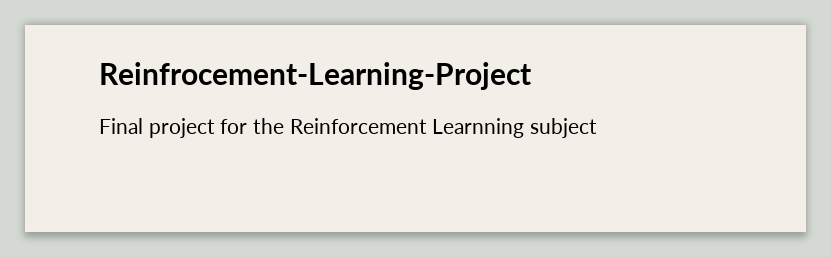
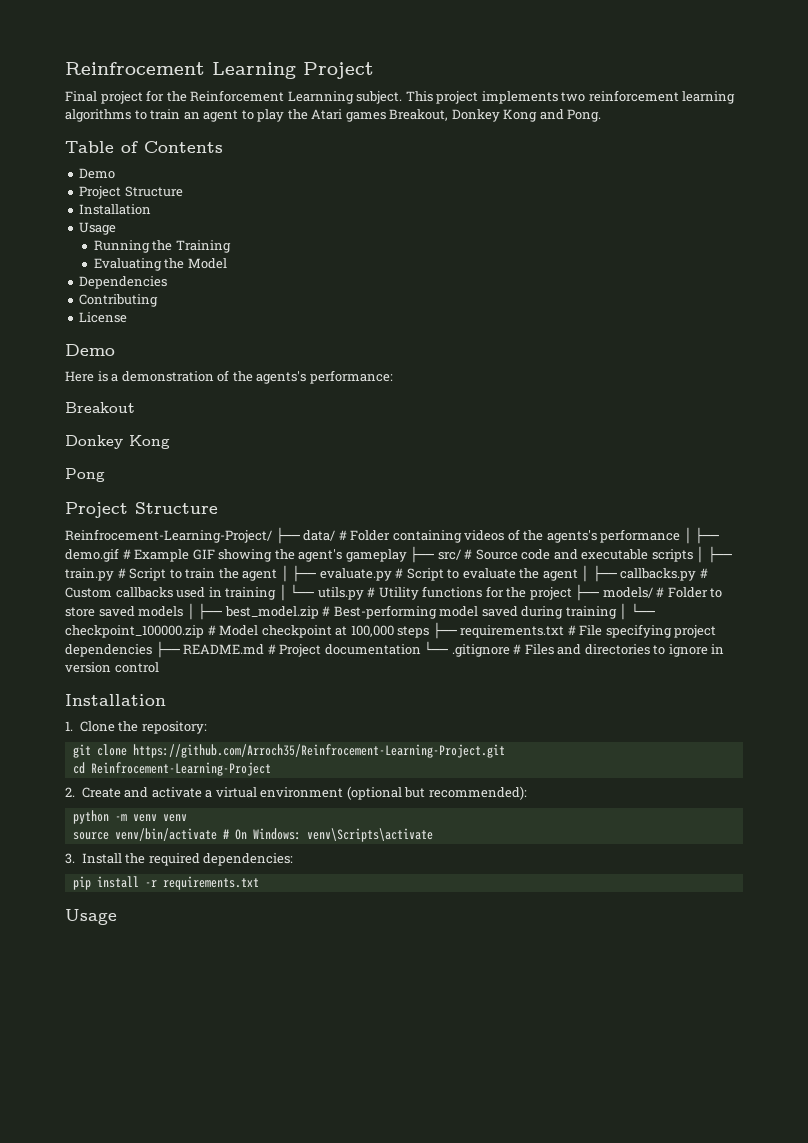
[99,62,531,90] Reinfrocement-Learning-Project -> [65,62,374,79] Reinfrocement Learning Project
[530,118,598,138] subject -> [356,90,736,104] [65,109,602,122] [65,141,223,153] [79,168,116,179] [79,186,183,199] [79,204,152,215] [79,222,117,235] [93,240,231,253] [93,258,227,271] [79,276,168,289] [79,294,159,307] [79,312,128,323] [65,344,115,356] [65,370,393,384] [65,402,135,413] [65,435,170,449] [65,468,105,482] [65,502,218,518] [65,527,720,544] [65,546,732,563] [65,565,708,582] [65,584,723,601] [65,603,655,620] [65,622,717,639] [65,641,725,658] [65,662,159,673] [65,694,166,706] [65,721,207,734] [72,744,505,758] [72,762,271,776] [65,786,527,800] [72,810,187,824] [72,828,433,842] [65,853,294,866] [72,876,259,890] [65,909,117,925] subject. This project implements two reinforcement learning algorithms to train an agent to play the Atari games Breakout, Donkey Kong and Pong. // Table of Contents // Demo // Project Structure // Installation // Usage // Running the Training // Evaluating the Model // Dependencies // Contributing // License // Demo // Here is a demonstration of the agents's performance: // Breakout // Donkey Kong // Pong // Project Structure // Reinfrocement-Learning-Project/ ├── data/ # Folder containing videos of the agents's performance │ ├── demo.gif # Example GIF showing the agent's gameplay ├── src/ # Source code and executable scripts │ ├── train.py # Script to train the agent │ ├── evaluate.py # Script to evaluate the agent │ ├── callbacks.py # Custom callbacks used in training │ └── utils.py # Utility functions for the project ├── models/ # Folder to store saved models │ ├── best_model.zip # Best-performing model saved during training │ └── checkpoint_100000.zip # Model checkpoint at 100,000 steps ├── requirements.txt # File specifying project dependencies ├── README.md # Project documentation └── .gitignore # Files and directories to ignore in version control // Installation // 1. Clone the repository: // git clone https://github.com/Arroch35/Reinfrocement-Learning-Project.git // cd Reinfrocement-Learning-Project // 2. Create and activate a virtual environment (optional but recommended): // python -m venv venv // source venv/bin/activate # On Windows: venv\Scripts\activate // 3. Install the required dependencies: // pip install -r requirements.txt // Usage

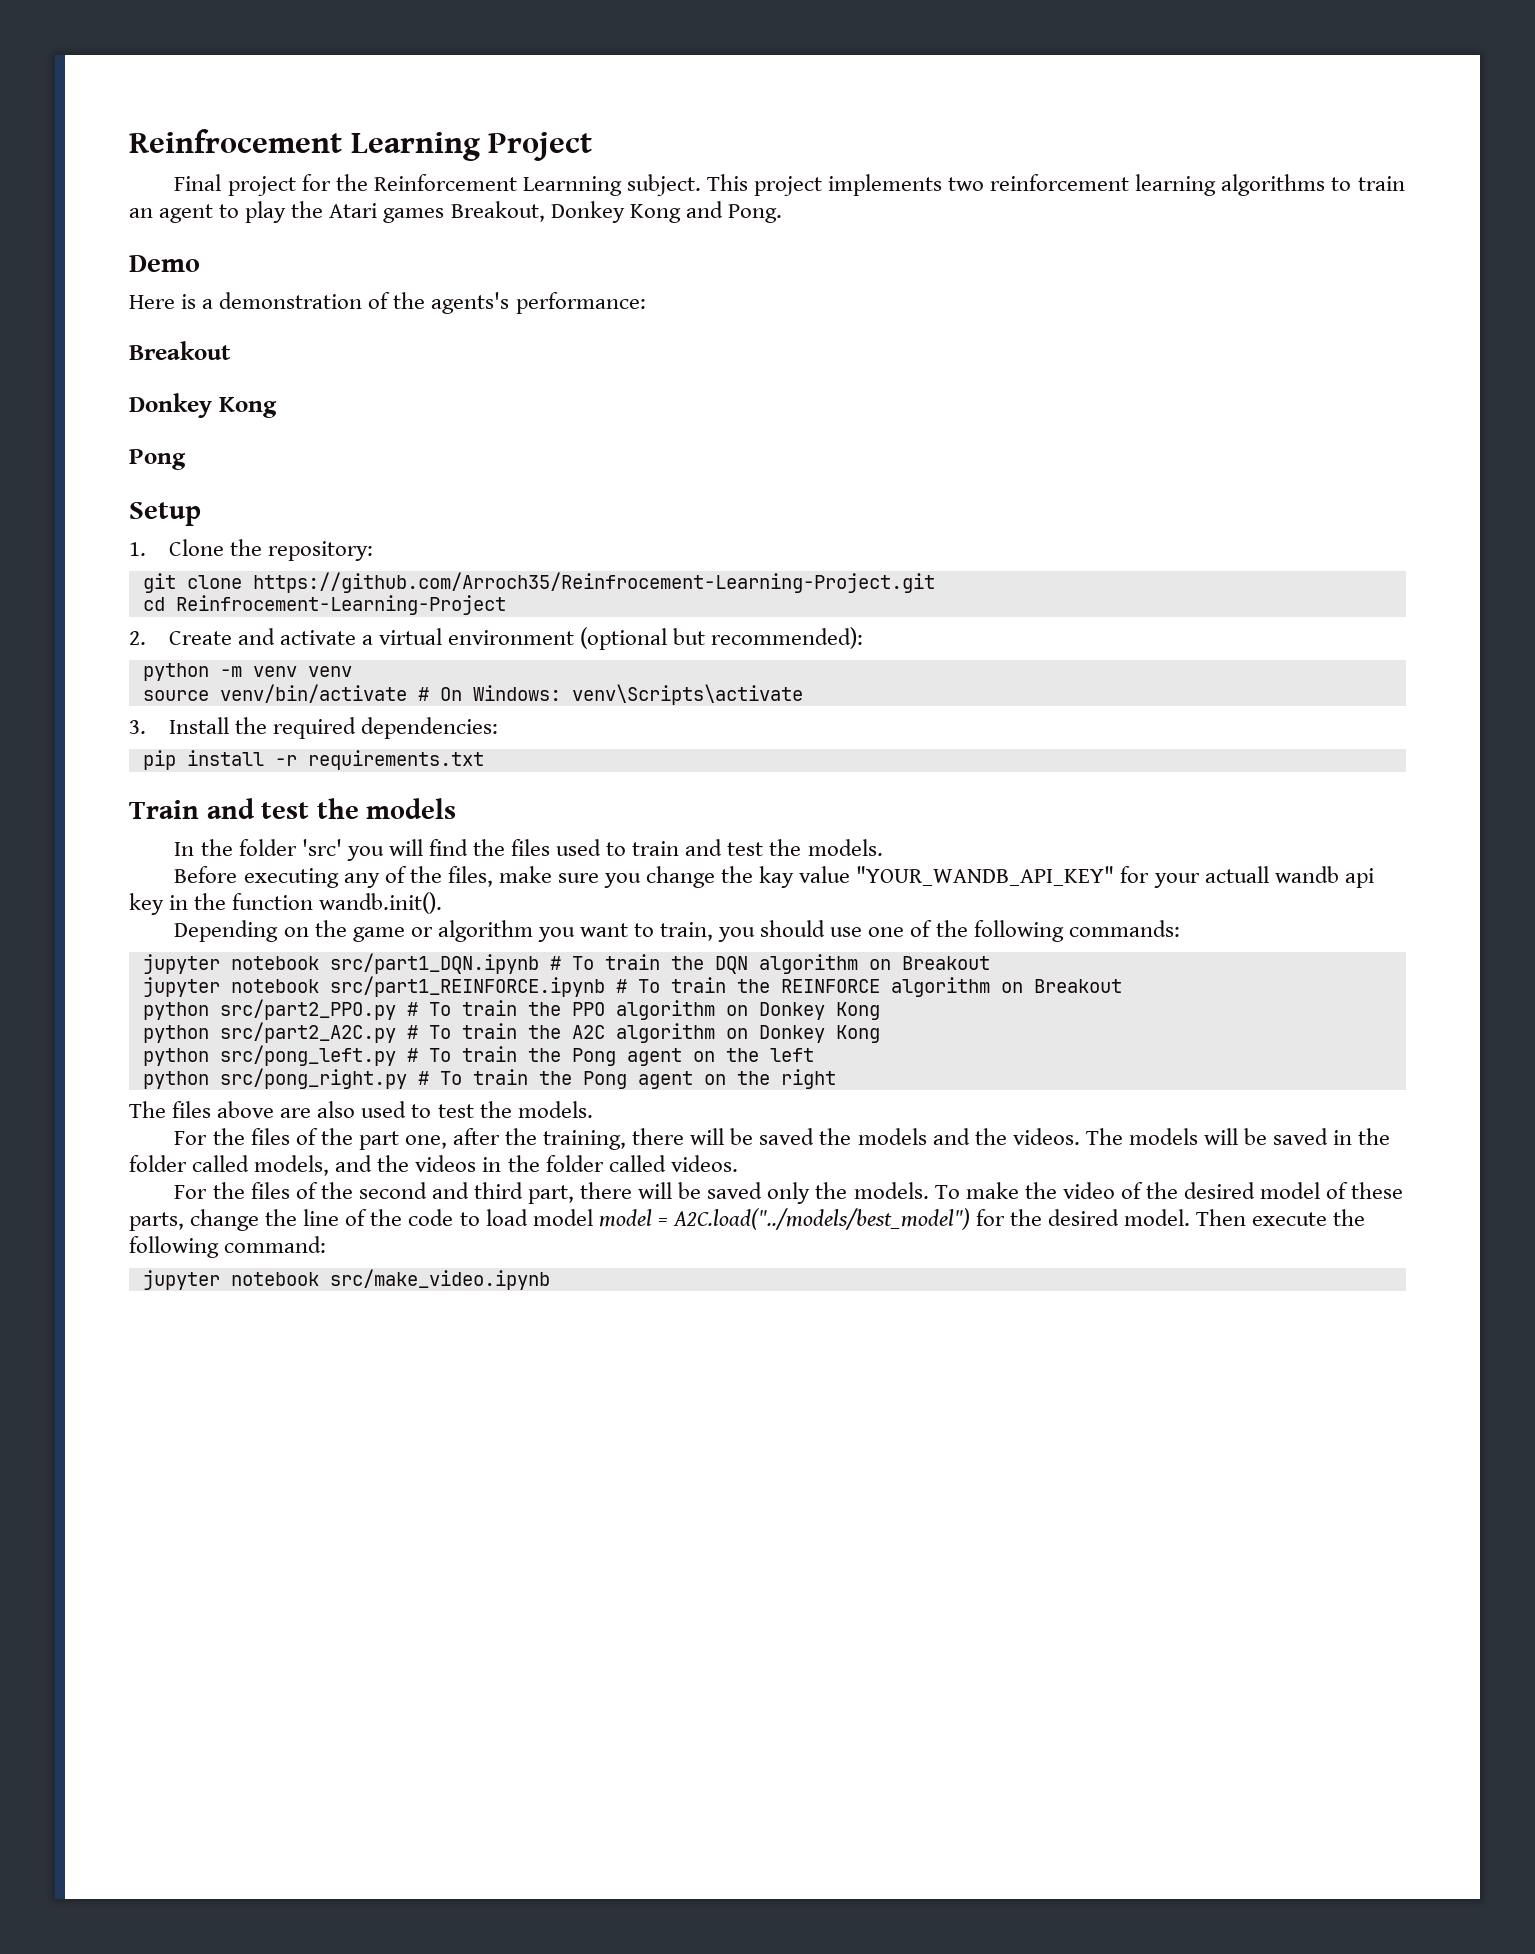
[65,141,223,153] [79,168,116,179] [79,186,183,199] [79,204,152,215] [79,222,117,235] [93,240,231,253] [93,258,227,271] [79,276,168,289] [79,294,159,307] [79,312,128,323] // Table of Contents // Demo // Project Structure // Installation // Usage // Running the Training // Evaluating the Model // Dependencies // Contributing // License -> (782, 213) none
[65,502,218,518] [65,527,720,544] [65,546,732,563] [65,565,708,582] [65,584,723,601] [65,603,655,620] [65,622,717,639] [65,641,725,658] [65,662,159,673] [65,694,166,706] Project Structure // Reinfrocement-Learning-Project/ ├── data/ # Folder containing videos of the agents's performance │ ├── demo.gif # Example GIF showing the agent's gameplay ├── src/ # Source code and executable scripts │ ├── train.py # Script to train the agent │ ├── evaluate.py # Script to evaluate the agent │ ├── callbacks.py # Custom callbacks used in training │ └── utils.py # Utility functions for the project ├── models/ # Folder to store saved models │ ├── best_model.zip # Best-performing model saved during training │ └── checkpoint_100000.zip # Model checkpoint at 100,000 steps ├── requirements.txt # File specifying project dependencies ├── README.md # Project documentation └── .gitignore # Files and directories to ignore in version control // Installation -> [129,502,201,526] Setup
[65,909,117,925] Usage -> [129,798,457,819] [174,839,883,861] [174,866,1374,888] [129,892,443,915] [174,920,1180,942] [142,953,990,974] [142,976,1122,997] [142,999,880,1020] [142,1022,880,1043] [142,1045,814,1066] [142,1068,836,1089] [129,1101,593,1118] [174,1128,1391,1150] [129,1155,738,1176] [174,1182,1404,1204] [129,1208,1366,1231] [129,1236,327,1258] [142,1269,550,1290] Train and test the models // In the folder 'src' you will find the files used to train and test the models. // Before executing any of the files, make sure you change the kay value "YOUR_WANDB_API_KEY" for your actuall wandb api key in the function wandb.init(). // Depending on the game or algorithm you want to train, you should use one of the following commands: // jupyter notebook src/part1_DQN.ipynb # To train the DQN algorithm on Breakout // jupyter notebook src/part1_REINFORCE.ipynb # To train the REINFORCE algorithm on Breakout // python src/part2_PPO.py # To train the PPO algorithm on Donkey Kong // python src/part2_A2C.py # To train the A2C algorithm on Donkey Kong // python src/pong_left.py # To train the Pong agent on the left // python src/pong_right.py # To train the Pong agent on the right // The files above are also used to test the models. // For the files of the part one, after the training, there will be saved the models and the videos. The models will be saved in the folder called models, and the videos in the folder called videos. // For the files of the second and third part, there will be saved only the models. To make the video of the desired model of these parts, change the line of the code to load model model = A2C.load("../models/best_model") for the desired model. Then execute the following command: // jupyter notebook src/make_video.ipynb

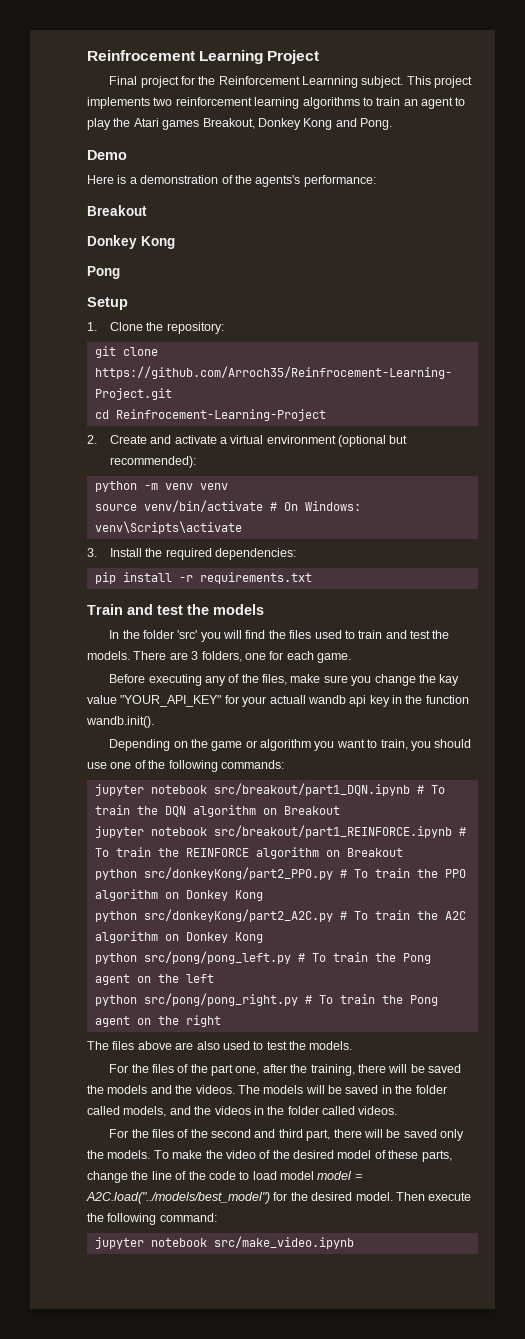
(883, 847) none -> [133,651,351,663] There are 3 folders, one for each game.
[856,866,1115,886] "YOUR_WANDB_API_KEY" -> [120,695,222,707] "YOUR_API_KEY"
[329,953,539,974] src/part1_DQN.ipynb -> [213,783,410,796] src/breakout/part1_DQN.ipynb
[329,976,605,997] src/part1_REINFORCE.ipynb -> [213,825,452,838] src/breakout/part1_REINFORCE.ipynb
[219,999,396,1020] src/part2_PPO.py -> [143,867,333,880] src/donkeyKong/part2_PPO.py
[219,1022,396,1043] src/part2_A2C.py -> [143,909,333,922] src/donkeyKong/part2_A2C.py
[219,1045,396,1066] src/pong_left.py -> [143,951,291,964] src/pong/pong_left.py
[219,1068,407,1089] src/pong_right.py -> [143,993,298,1006] src/pong/pong_right.py

